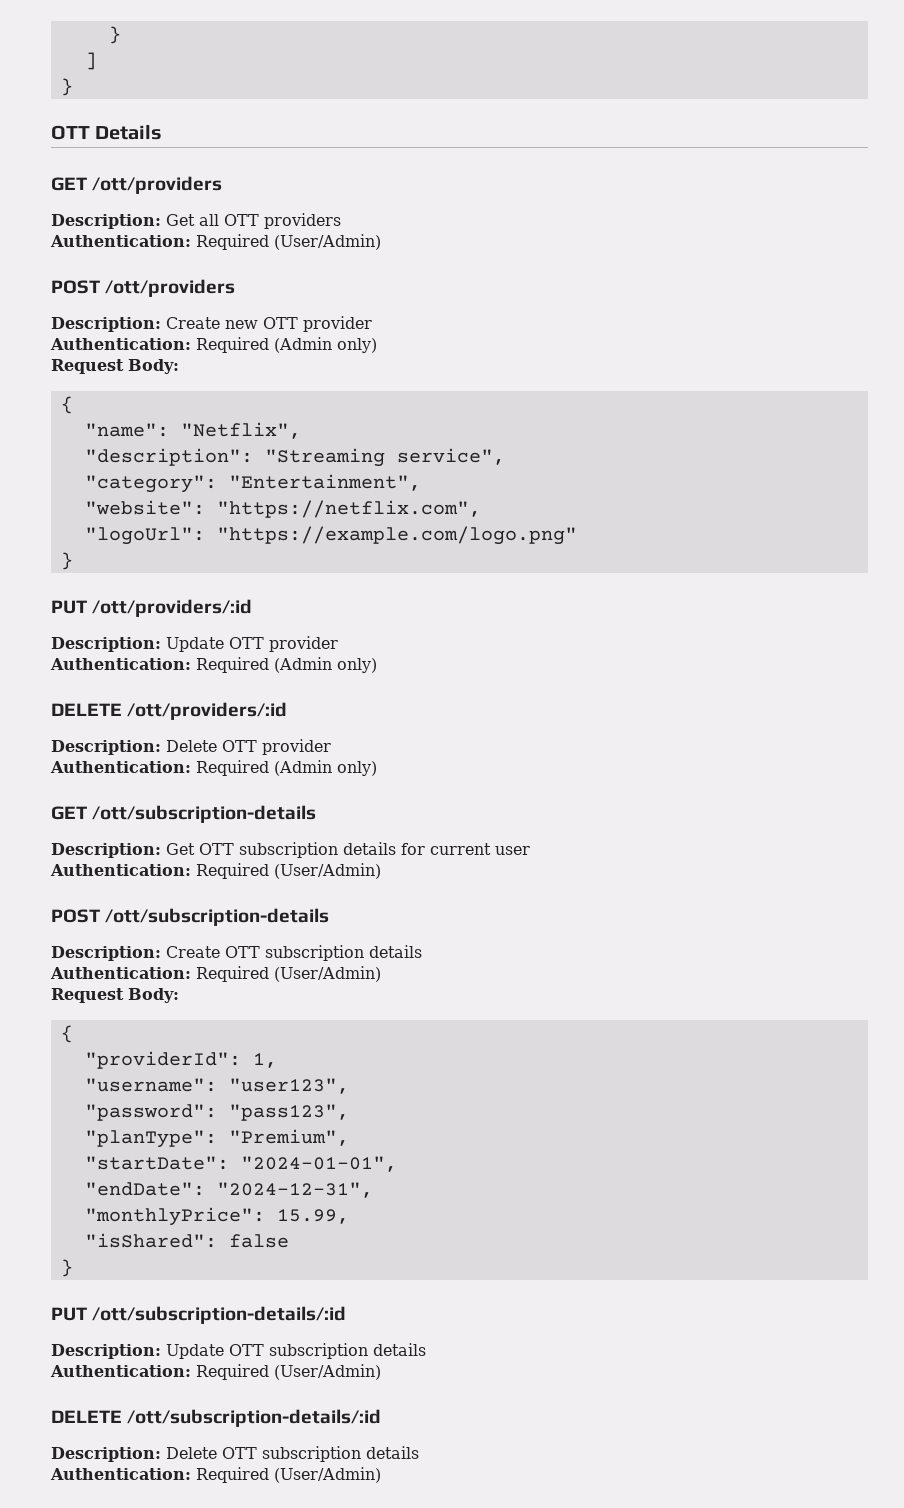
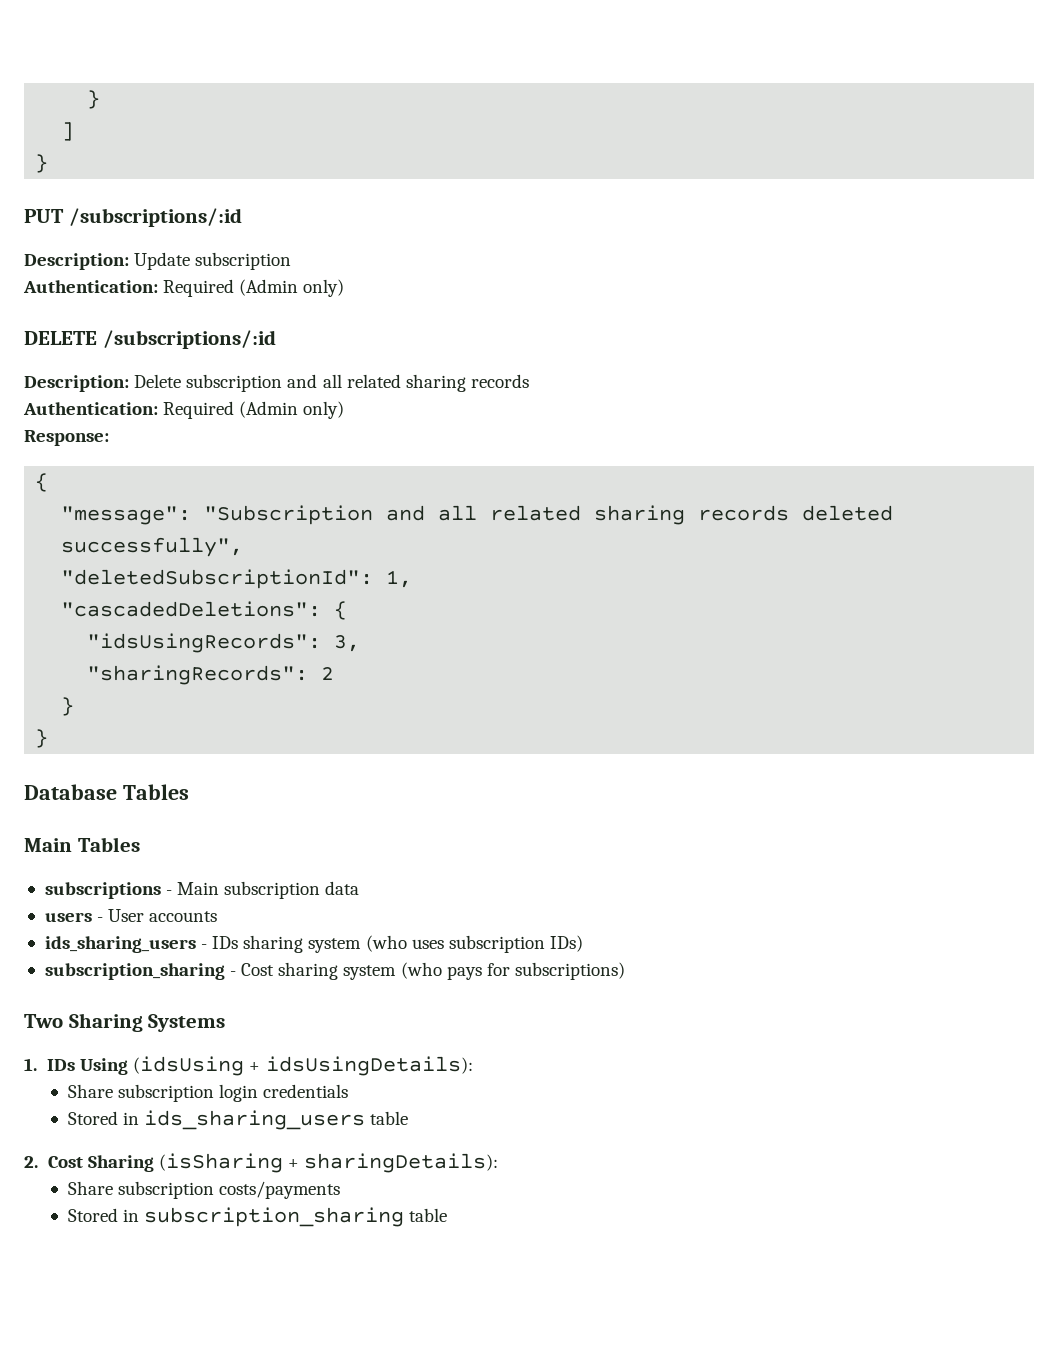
[51,125,163,140] [51,176,223,194] [51,213,341,229] [50,234,381,250] [51,279,236,297] [51,316,372,332] [50,337,377,353] [51,359,179,374] [60,396,73,414] [84,422,301,439] [84,448,505,467] [84,474,421,493] [84,500,481,518] [84,526,577,545] [60,552,73,570] [51,599,253,617] [51,636,338,652] // OTT Details // GET /ott/providers // Description: Get all OTT providers // Authentication: Required (User/Admin) // POST /ott/providers // Description: Create new OTT provider // Authentication: Required (Admin only) // Request Body: // { // "name": "Netflix", // "description": "Streaming service", // "category": "Entertainment", // "website": "https://netflix.com", // "logoUrl": "https://example.com/logo.png" // } // PUT /ott/providers/:id // Description: Update OTT provider -> [24,208,242,227] [24,252,292,270] // PUT /subscriptions/:id // Description: Update subscription
[127,702,288,720] [51,739,331,755] [50,760,377,776] [51,805,317,823] [51,842,530,858] [50,863,381,879] [51,908,330,926] [51,945,422,961] [50,966,381,982] [51,988,179,1003] [60,1025,73,1043] [84,1051,277,1069] [84,1078,349,1094] [84,1104,349,1121] [84,1129,349,1148] [84,1156,397,1172] [84,1182,373,1198] [84,1207,349,1226] [84,1233,289,1248] [60,1259,73,1277] [51,1306,347,1324] [51,1343,426,1359] [50,1364,381,1380] [51,1409,382,1427] [51,1446,419,1462] [50,1467,381,1483] /ott/providers/:id // Description: Delete OTT provider // Authentication: Required (Admin only) // GET /ott/subscription-details // Description: Get OTT subscription details for current user // Authentication: Required (User/Admin) // POST /ott/subscription-details // Description: Create OTT subscription details // Authentication: Required (User/Admin) // Request Body: // { // "providerId": 1, // "username": "user123", // "password": "pass123", // "planType": "Premium", // "startDate": "2024-01-01", // "endDate": "2024-12-31", // "monthlyPrice": 15.99, // "isShared": false // } // PUT /ott/subscription-details/:id // Description: Update OTT subscription details // Authentication: Required (User/Admin) // DELETE /ott/subscription-details/:id // Description: Delete OTT subscription details // Authentication: Required (User/Admin) -> [102,330,276,349] [24,374,529,392] [23,401,345,419] [24,430,109,446] [35,473,49,492] [61,505,894,525] [61,537,244,557] [61,569,413,589] [61,601,348,620] [87,633,361,653] [87,665,335,685] [61,697,75,716] [35,729,49,748] [24,784,189,800] [24,837,140,852] [44,881,360,899] [44,909,218,922] [44,935,583,953] [44,962,625,980] [24,1013,226,1032] [24,1056,473,1076] [67,1084,349,1102] [67,1110,409,1130] [24,1153,499,1173] [67,1181,341,1199] [67,1207,448,1227] /subscriptions/:id // Description: Delete subscription and all related sharing records // Authentication: Required (Admin only) // Response: // { // "message": "Subscription and all related sharing records deleted successfully", // "deletedSubscriptionId": 1, // "cascadedDeletions": { // "idsUsingRecords": 3, // "sharingRecords": 2 // } // } // Database Tables // Main Tables // subscriptions - Main subscription data // users - User accounts // ids_sharing_users - IDs sharing system (who uses subscription IDs) // subscription_sharing - Cost sharing system (who pays for subscriptions) // Two Sharing Systems // 1. IDs Using (idsUsing + idsUsingDetails): // Share subscription login credentials // Stored in ids_sharing_users table // 2. Cost Sharing (isSharing + sharingDetails): // Share subscription costs/payments // Stored in subscription_sharing table

